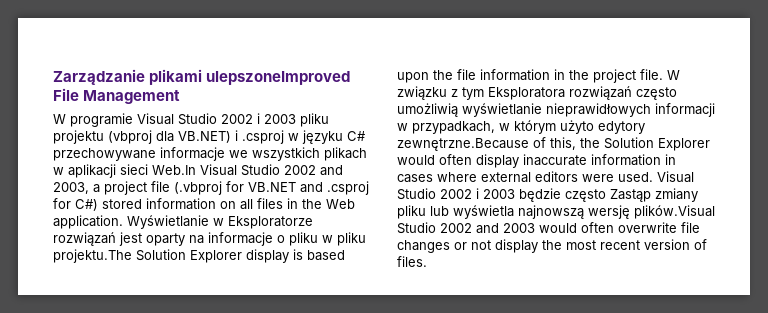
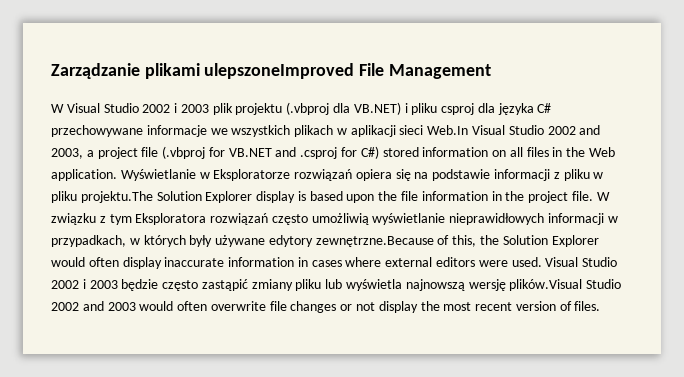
[70,113,329,127] [53,130,343,144] programie Visual Studio 2002 i 2003 pliku projektu (vbproj dla VB.NET) i .csproj w języku -> [66,102,534,115] Visual Studio 2002 i 2003 plik projektu (.vbproj dla VB.NET) i pliku csproj dla języka
[119,232,285,246] jest oparty na informacje o -> [355,169,560,181] opiera się na podstawie informacji z
[514,120,594,134] którym użyto -> [143,235,266,247] których były używane
[610,189,651,202] Zastąp -> [201,279,248,291] zastąpić

